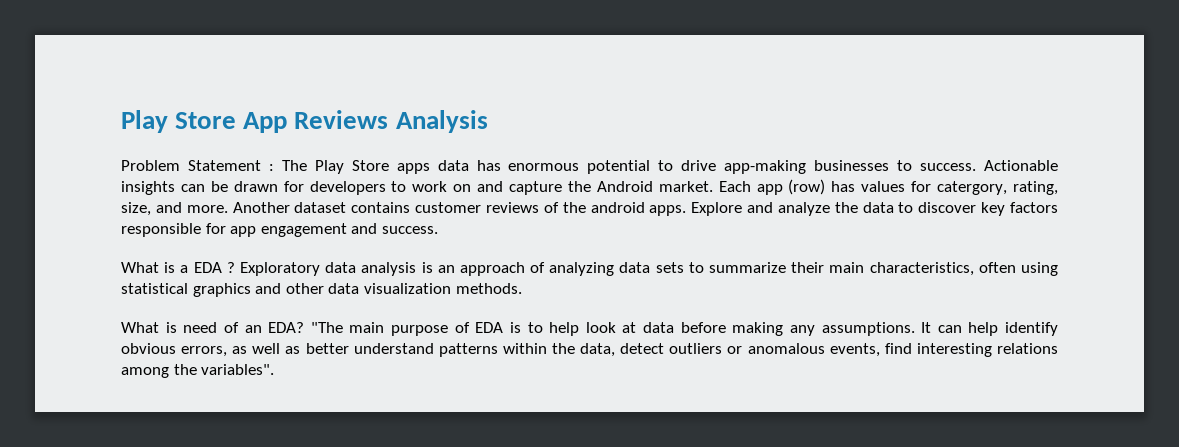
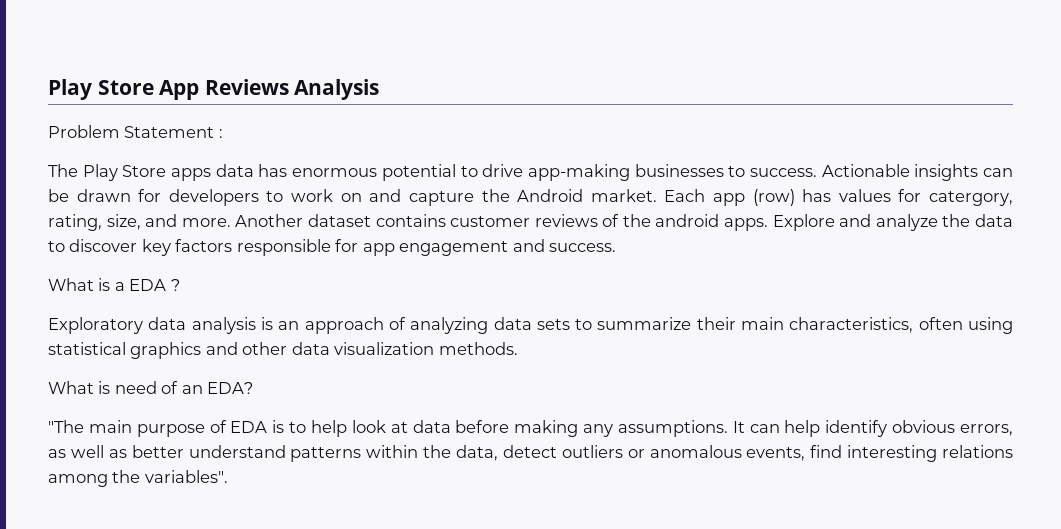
(274, 167) none -> (223, 133) //
(235, 267) none -> (180, 285) //
(305, 327) none -> (254, 388) //

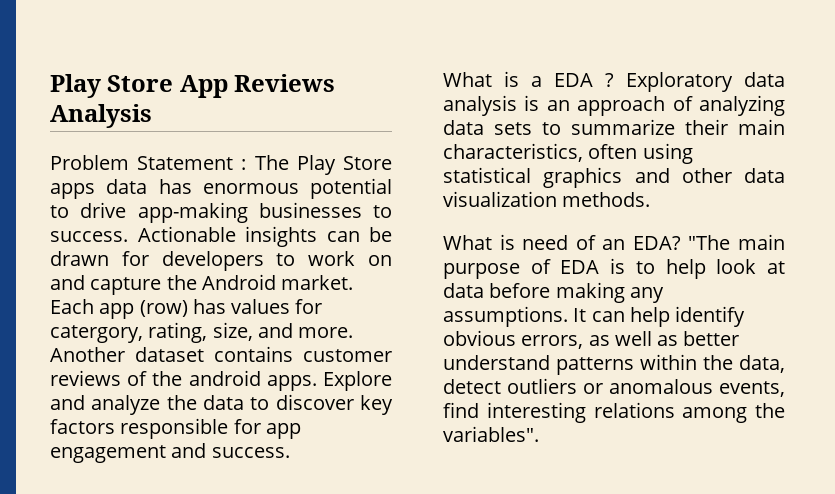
(223, 133) // -> (247, 164) none
(180, 285) // -> (614, 80) none
(254, 388) // -> (681, 243) none

